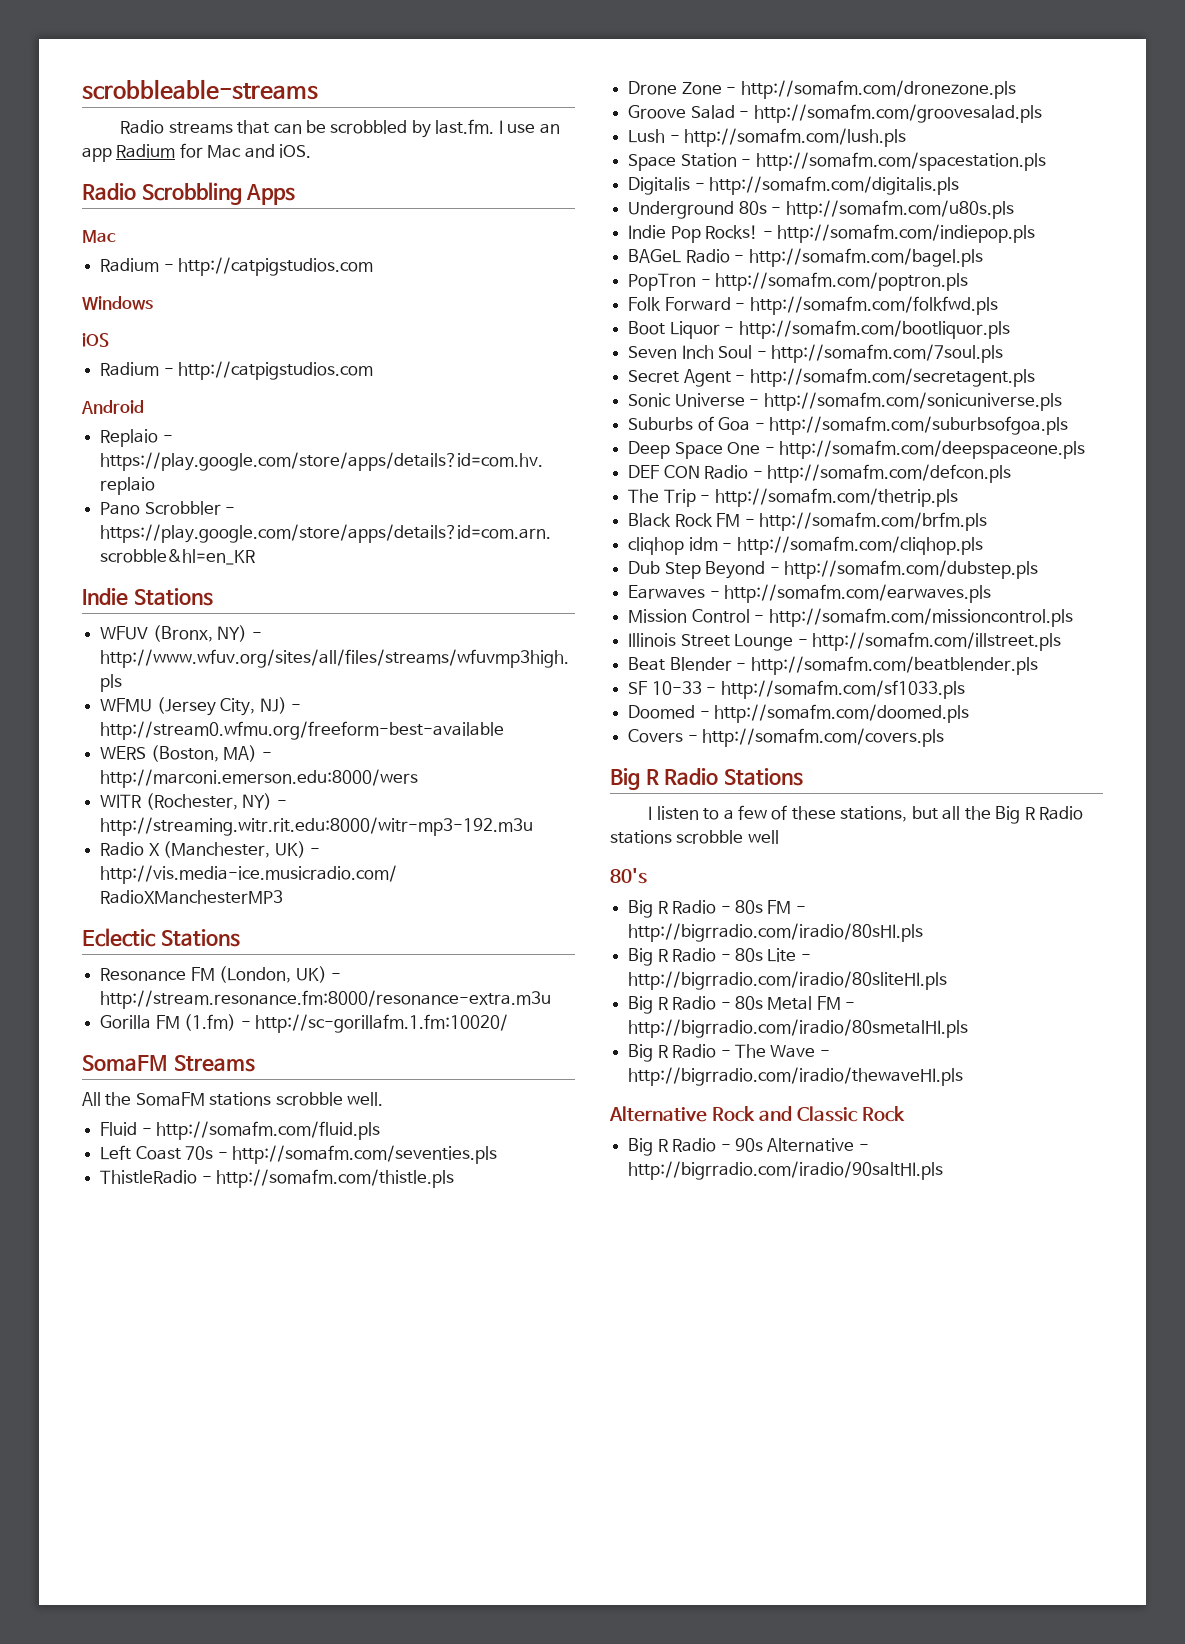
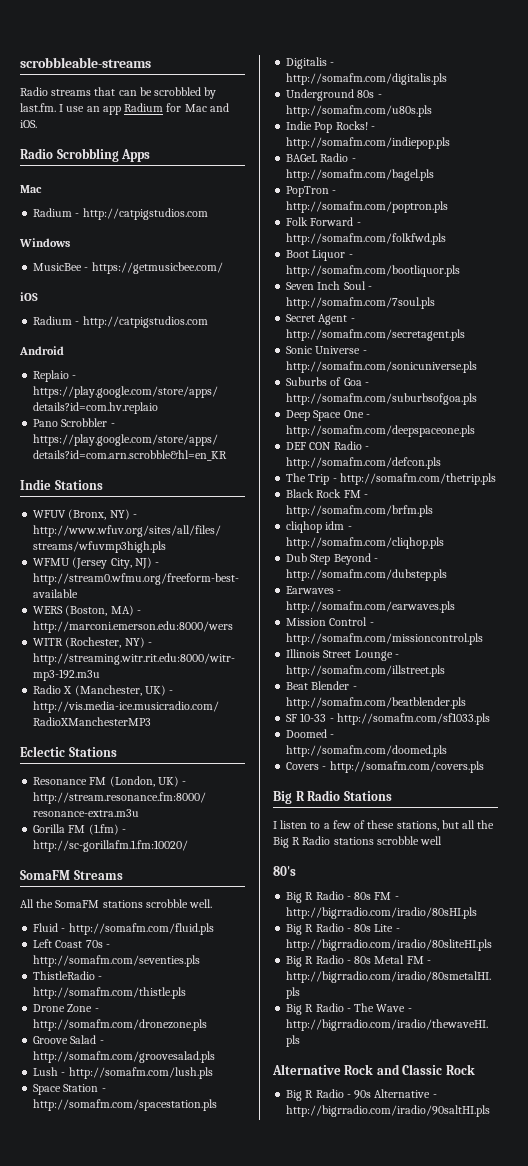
(153, 303) none -> [33,262,223,274] // MusicBee - https://getmusicbee.com/

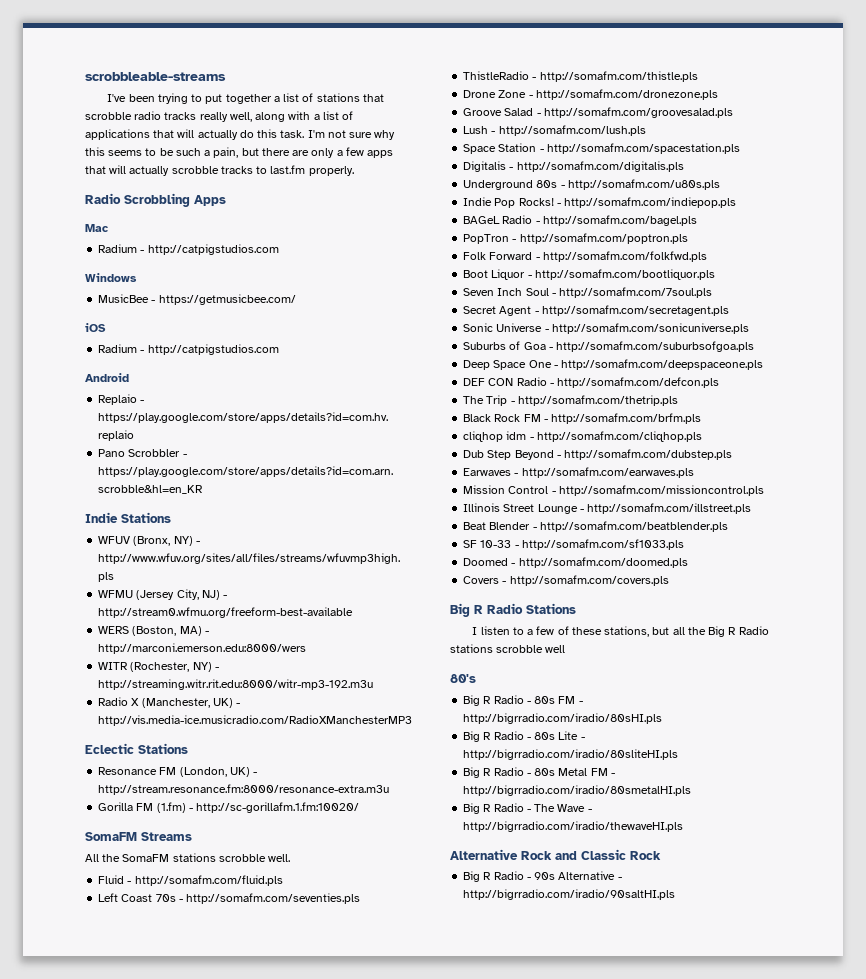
[20,87,217,99] [20,103,229,115] [20,120,37,128] Radio streams that can be scrobbled by last.fm. I use an app Radium for Mac and iOS. -> [107,93,384,104] [85,111,354,122] [85,129,396,140] [85,147,394,158] [85,165,354,176] I've been trying to put together a list of stations that scrobble radio tracks really well, along with a list of applications that will actually do this task. I'm not sure why this seems to be such a pain, but there are only a few apps that will actually scrobble tracks to last.fm properly.

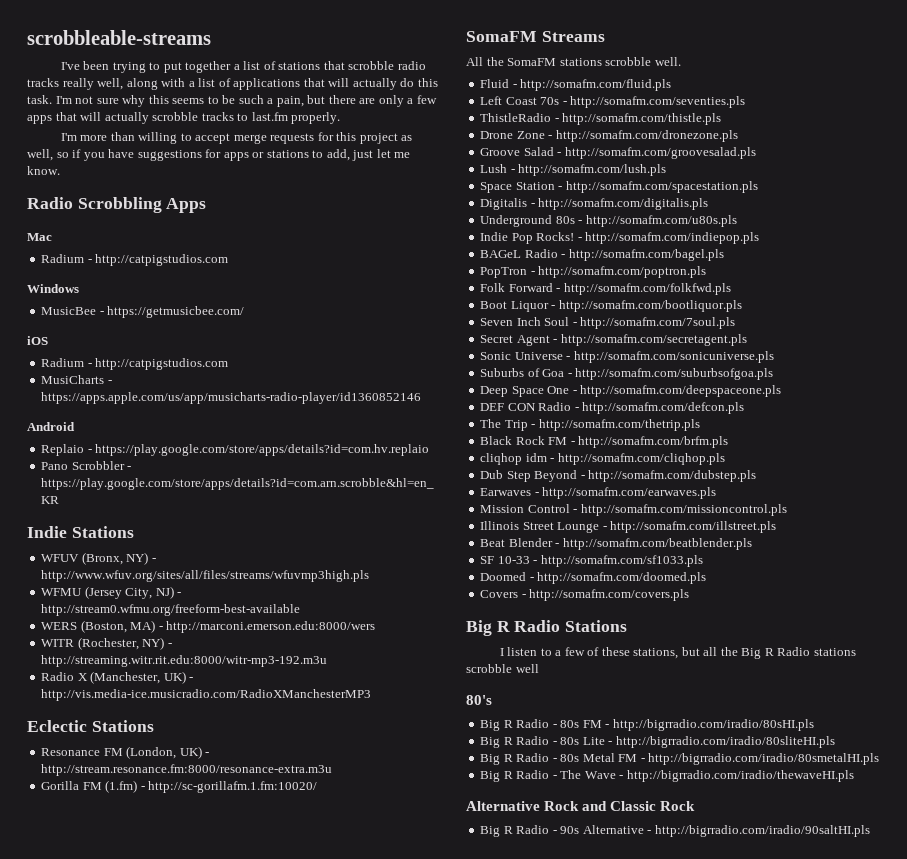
(354, 171) none -> [60,132,413,144] [27,149,411,161] [27,166,60,175] // I'm more than willing to accept merge requests for this project as well, so if you have suggestions for apps or stations to add, just let me know.
(279, 349) none -> [41,375,112,384] [41,392,422,404] // MusiCharts - https://apps.apple.com/us/app/musicharts-radio-player/id1360852146

